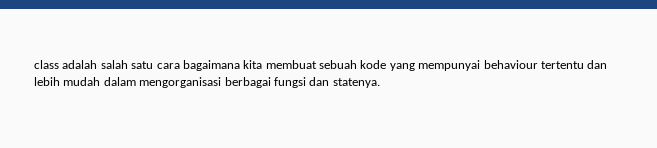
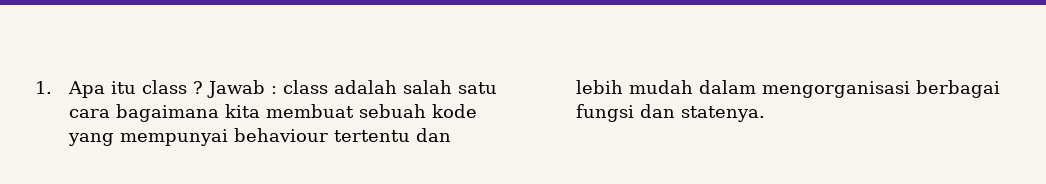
(34, 64) none -> [35,80,278,98] 1. Apa itu class ? Jawab :

